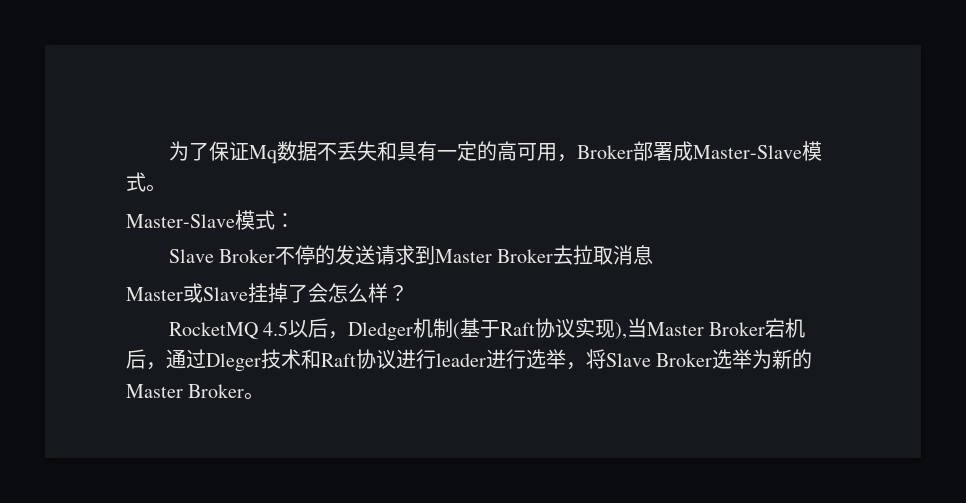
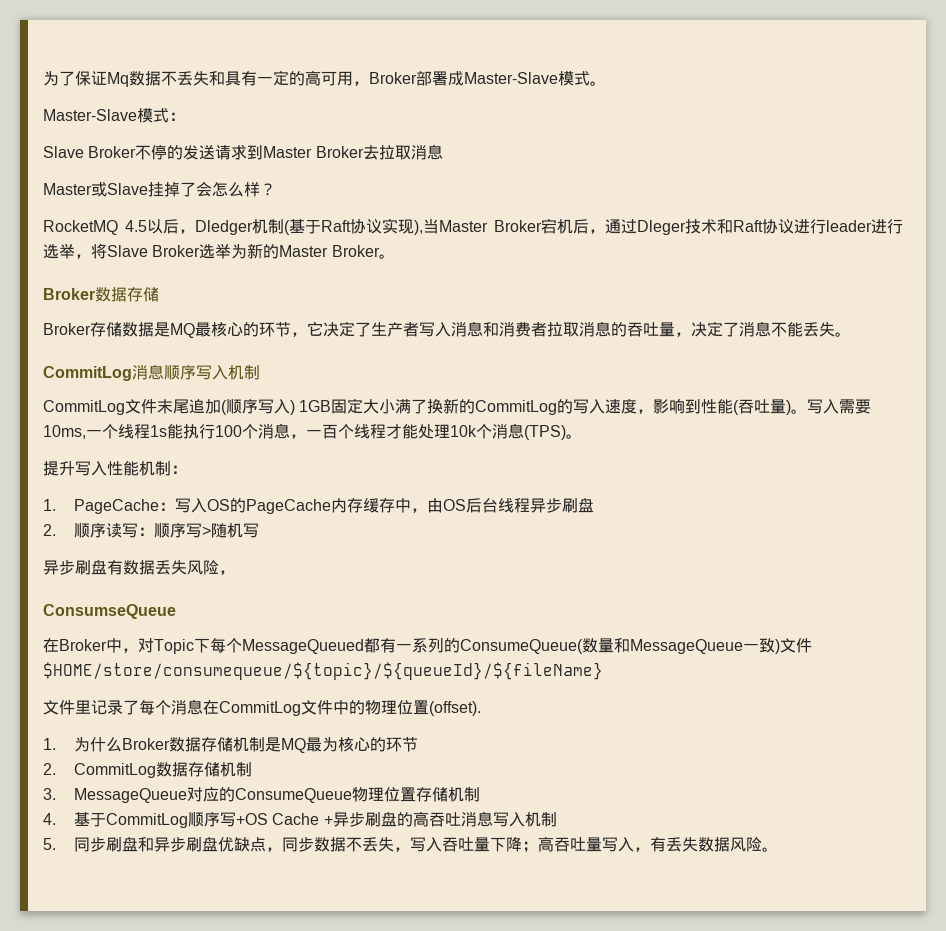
(265, 396) none -> [43,287,159,302] [43,321,851,338] [43,364,260,381] [43,398,872,415] [43,423,582,440] [43,461,187,476] [43,498,595,514] [43,523,260,538] [43,560,235,575] [43,604,176,619] [43,638,812,654] [43,662,603,680] [43,699,481,716] [43,737,419,753] [43,762,253,778] [43,787,481,803] [43,811,557,828] [43,836,779,853] // Broker数据存储 // Broker存储数据是MQ最核心的环节，它决定了生产者写入消息和消费者拉取消息的吞吐量，决定了消息不能丢失。 // CommitLog消息顺序写入机制 // CommitLog文件末尾追加(顺序写入) 1GB固定大小满了换新的CommitLog的写入速度，影响到性能(吞吐量)。写入需要10ms,一个线程1s能执行100个消息，一百个线程才能处理10k个消息(TPS)。 // 提升写入性能机制： // 1. PageCache：写入OS的PageCache内存缓存中，由OS后台线程异步刷盘 // 2.顺序读写：顺序写>随机写 // 异步刷盘有数据丢失风险， // ConsumseQueue // 在Broker中，对Topic下每个MessageQueued都有一系列的ConsumeQueue(数量和MessageQueue一致)文件$HOME/store/consumequeue/${topic}/${queueId}/${fileName} // 文件里记录了每个消息在CommitLog文件中的物理位置(offset). // 1.为什么Broker数据存储机制是MQ最为核心的环节 // 2. CommitLog数据存储机制 // 3. MessageQueue对应的ConsumeQueue物理位置存储机制 // 4.基于CommitLog顺序写+OS Cache +异步刷盘的高吞吐消息写入机制 // 5.同步刷盘和异步刷盘优缺点，同步数据不丢失，写入吞吐量下降；高吞吐量写入，有丢失数据风险。

